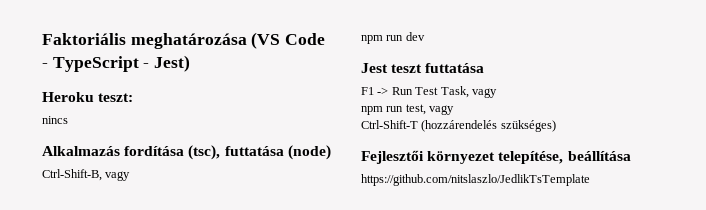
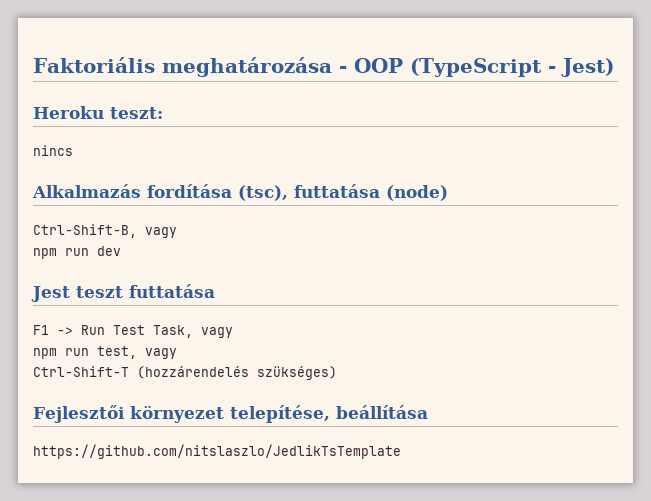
[251,32,326,49] [42,56,139,72] (VS Code - TypeScript -> [338,58,542,77] - OOP (TypeScript

